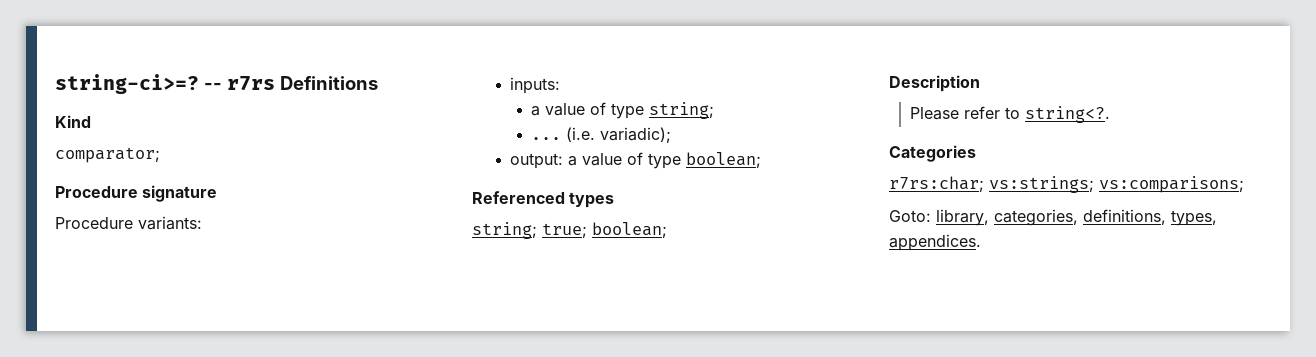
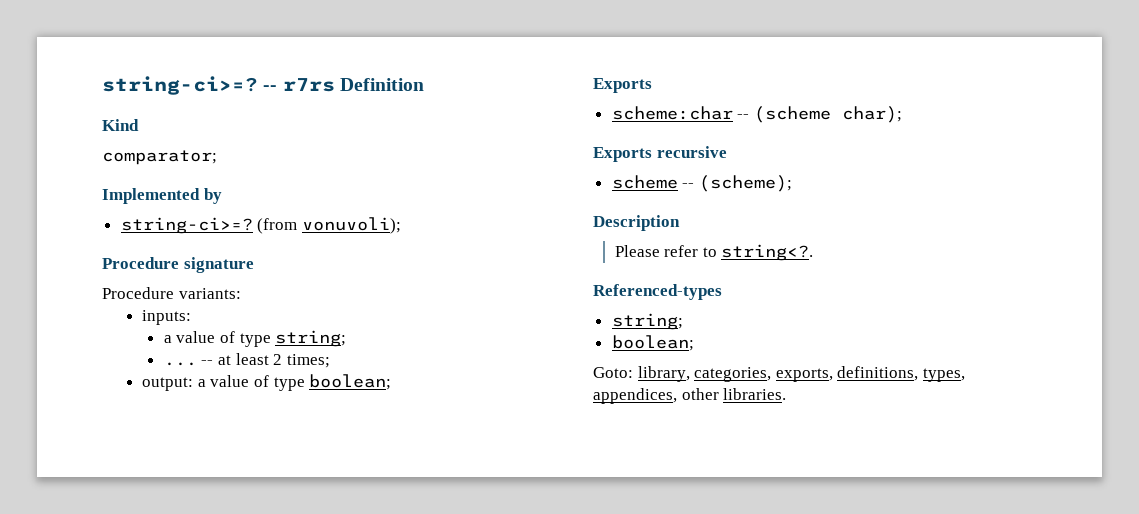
[279,76,378,90] Definitions -> [339,78,424,91] Definition
(160, 155) none -> [102,188,222,204] [120,217,401,234] // Implemented by // string-ci>=? (from vonuvoli);
[566,127,672,143] (i.e. variadic); -> [201,353,330,368] -- at least 2 times;
[472,191,615,208] [472,222,667,239] Referenced types // string; true; boolean; -> [593,78,652,93] [611,106,902,123] [593,146,727,162] [611,175,792,192] Exports // scheme:char -- (scheme char); // Exports recursive // scheme -- (scheme);
[889,145,976,162] [889,176,1244,193] Categories // r7rs:char; vs:strings; vs:comparisons; -> [593,284,722,300] [611,313,683,330] [611,335,694,351] Referenced-types // string; // boolean;
(1078, 217) none -> [775,368,833,382] exports,
[889,234,981,251] appendices. -> [593,388,787,404] appendices, other libraries.

